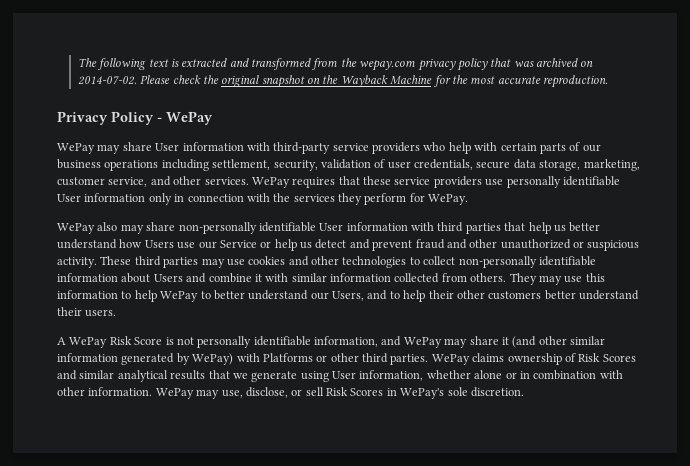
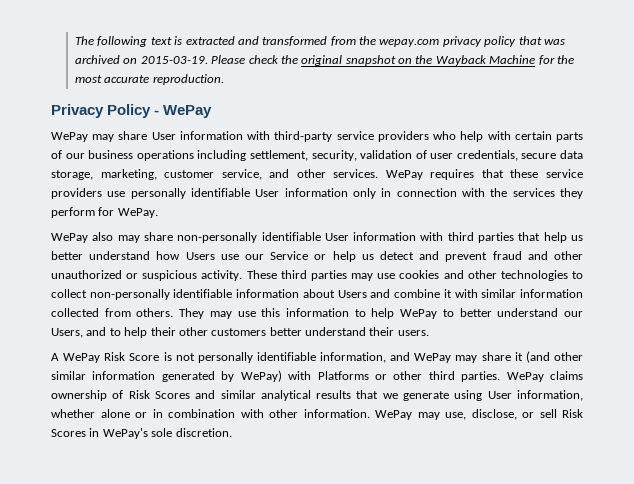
[77,76,137,85] 2014-07-02. -> [140,56,208,64] 2015-03-19.

